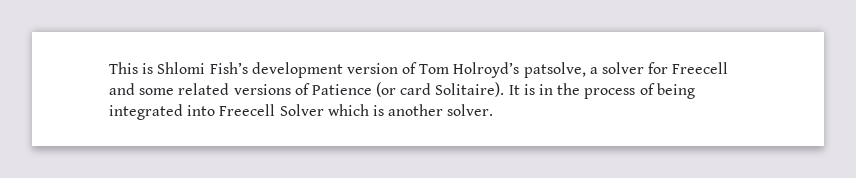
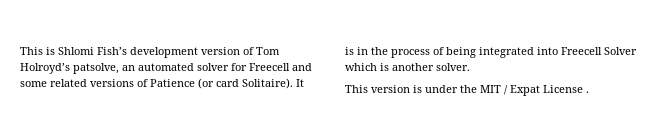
[589,67,598,74] a -> [122,63,194,71] an automated
(494, 110) none -> [345,85,589,96] // This version is under the MIT / Expat License .

